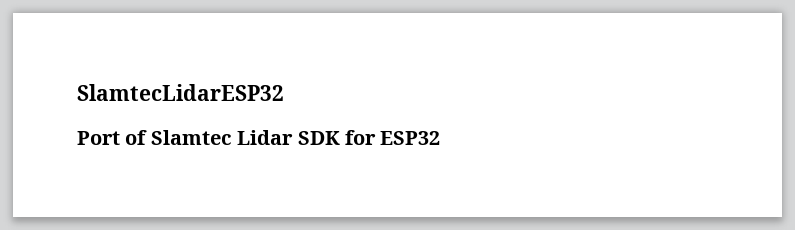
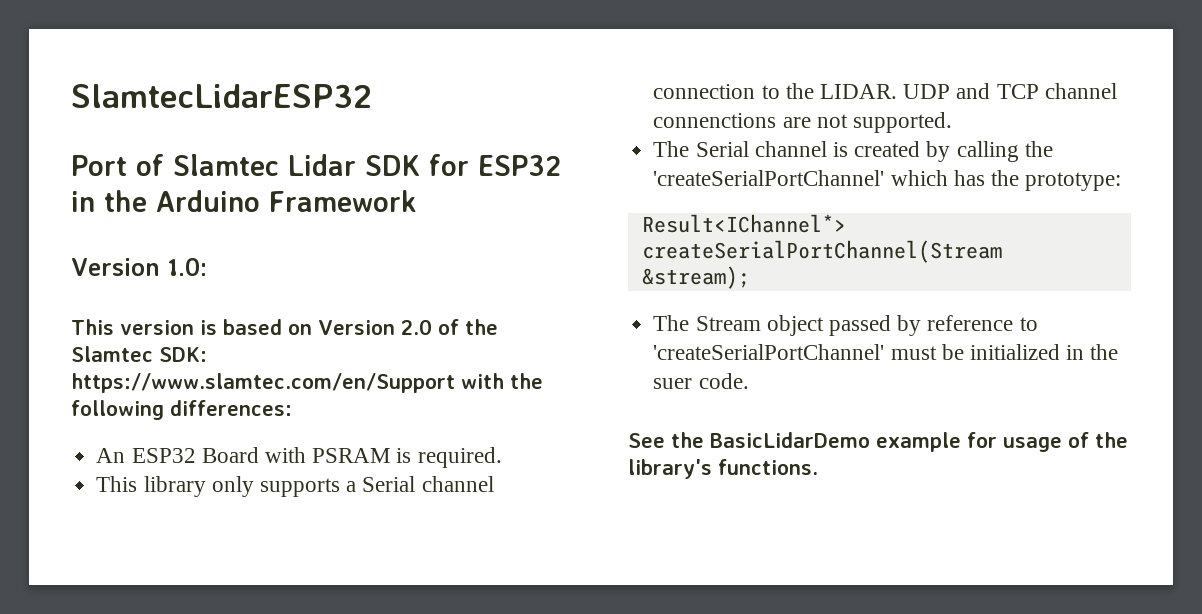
(441, 138) none -> [71,190,417,212] [71,258,207,276] [71,319,498,335] [71,346,207,362] [71,373,543,393] [71,400,292,420] [96,447,502,468] [96,476,494,497] [653,83,1117,99] [653,112,952,133] [653,141,1053,162] [653,170,1122,191] [641,214,846,233] [641,240,1002,263] [641,266,750,289] [653,315,1038,336] [653,344,1119,360] [653,373,749,389] [628,432,1128,452] [628,459,818,479] in the Arduino Framework // Version 1.0: // This version is based on Version 2.0 of the Slamtec SDK: https://www.slamtec.com/en/Support with the following differences: // An ESP32 Board with PSRAM is required. // This library only supports a Serial channel connection to the LIDAR. UDP and TCP channel connenctions are not supported. // The Serial channel is created by calling the 'createSerialPortChannel' which has the prototype: // Result<IChannel*> createSerialPortChannel(Stream &stream); // The Stream object passed by reference to 'createSerialPortChannel' must be initialized in the suer code. // See the BasicLidarDemo example for usage of the library's functions.

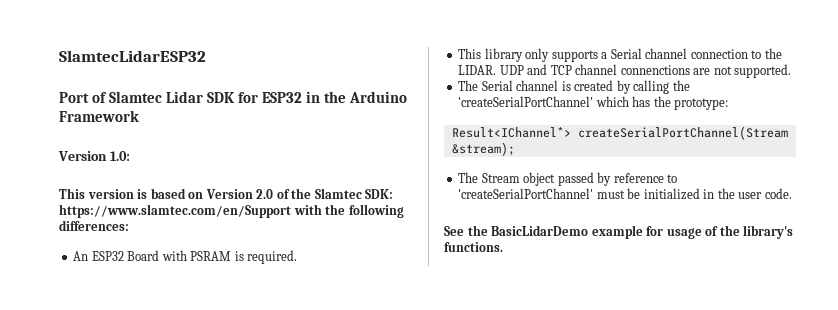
[653,378,693,389] suer -> [738,192,763,199] user

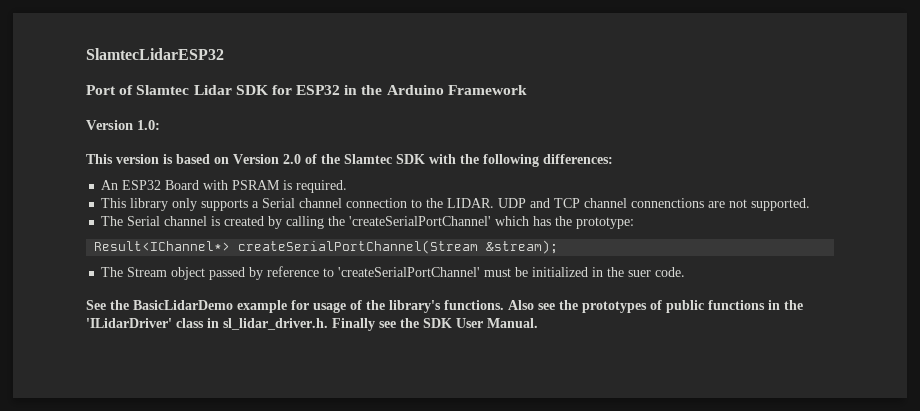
[365,189,394,199] [59,204,291,218] SDK: https://www.slamtec.com/en/Support -> [396,154,425,164] SDK
[738,192,763,199] user -> [628,270,652,277] suer
(503, 247) none -> [508,300,803,313] [86,318,538,331] Also see the prototypes of public functions in the 'ILidarDriver' class in sl_lidar_driver.h. Finally see the SDK User Manual.

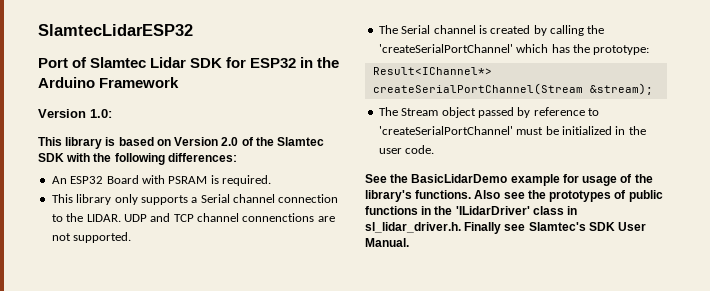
[116,154,159,164] version -> [65,137,103,149] library
[628,270,652,277] suer -> [378,148,402,154] user
[400,318,419,328] the -> [528,222,586,231] Slamtec's

